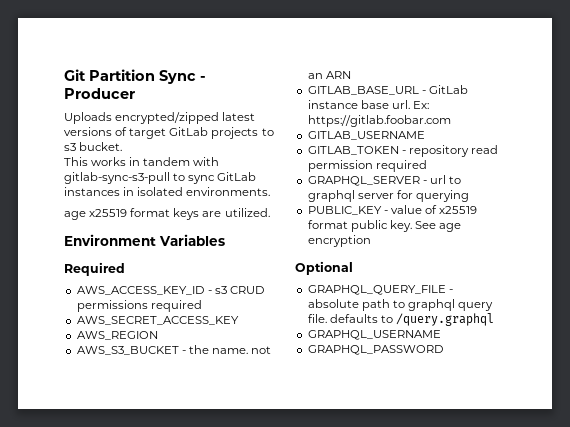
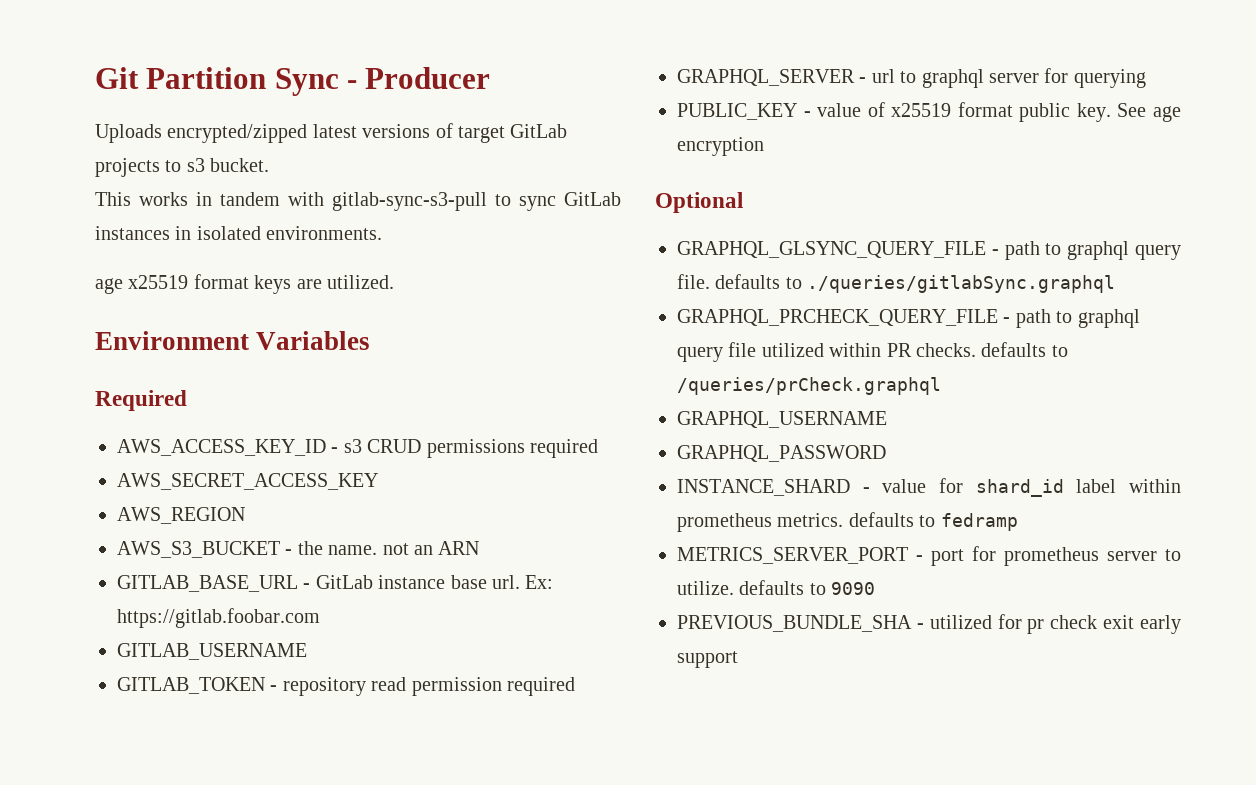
[307,285,453,295] [307,299,359,308] GRAPHQL_QUERY_FILE - absolute -> [677,241,999,258] GRAPHQL_GLSYNC_QUERY_FILE -
[395,313,494,326] [307,330,441,340] [307,345,444,355] /query.graphql // GRAPHQL_USERNAME // GRAPHQL_PASSWORD -> [807,275,1116,293] [677,309,1140,328] [677,342,1068,362] [677,377,941,395] [677,411,887,428] [677,445,886,462] [677,478,1181,497] [677,512,1018,532] [677,546,1181,566] [677,580,876,595] [677,614,1181,634] [677,651,738,668] ./queries/gitlabSync.graphql // GRAPHQL_PRCHECK_QUERY_FILE - path to graphql query file utilized within PR checks. defaults to /queries/prCheck.graphql // GRAPHQL_USERNAME // GRAPHQL_PASSWORD // INSTANCE_SHARD - value for shard_id label within prometheus metrics. defaults to fedramp // METRICS_SERVER_PORT - port for prometheus server to utilize. defaults to 9090 // PREVIOUS_BUNDLE_SHA - utilized for pr check exit early support

